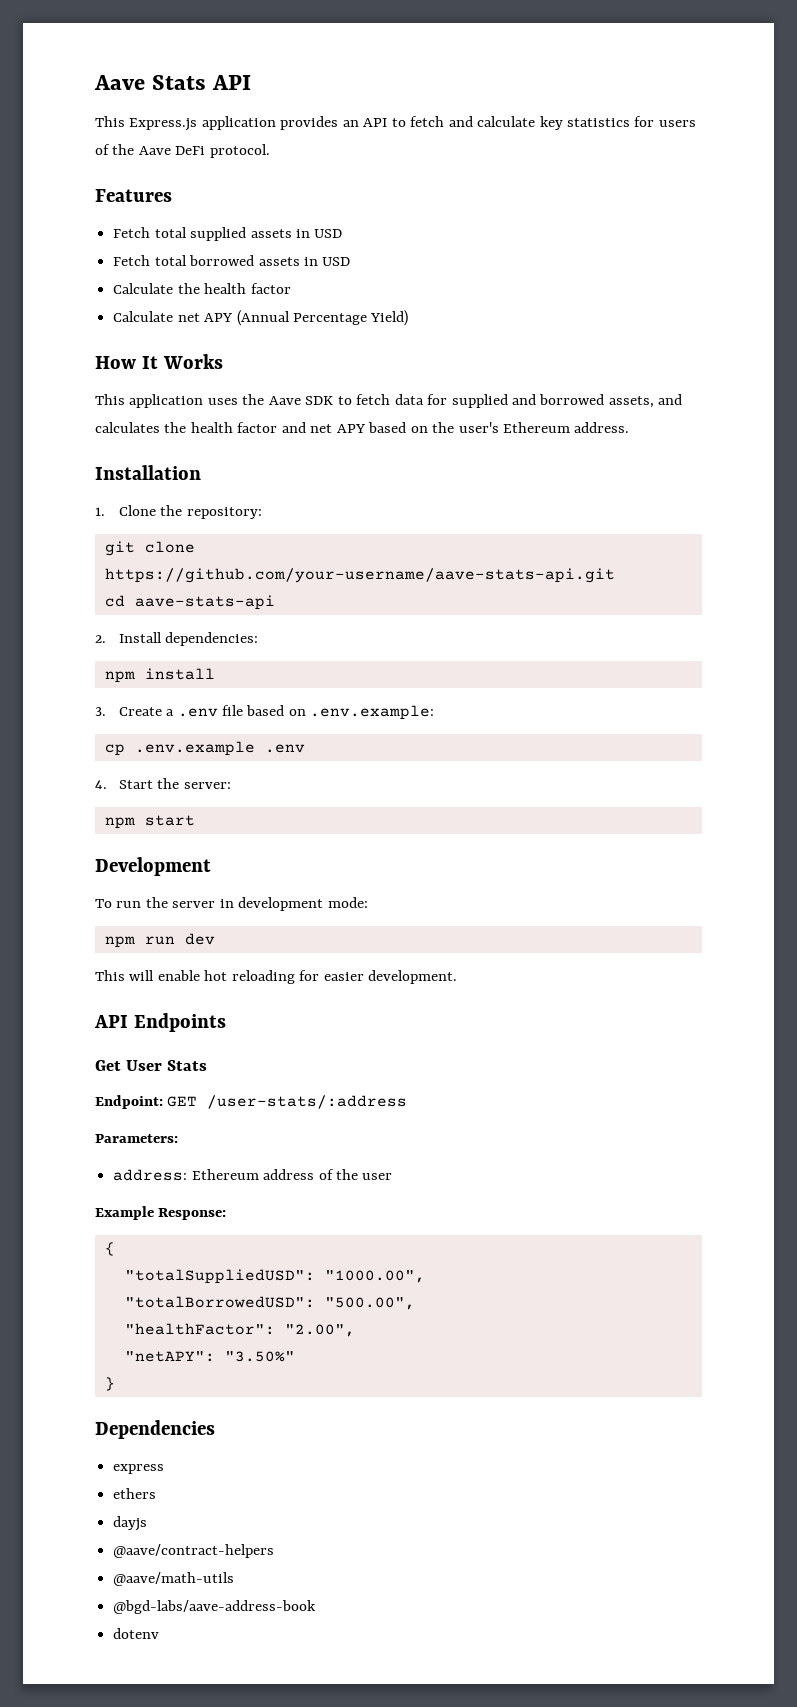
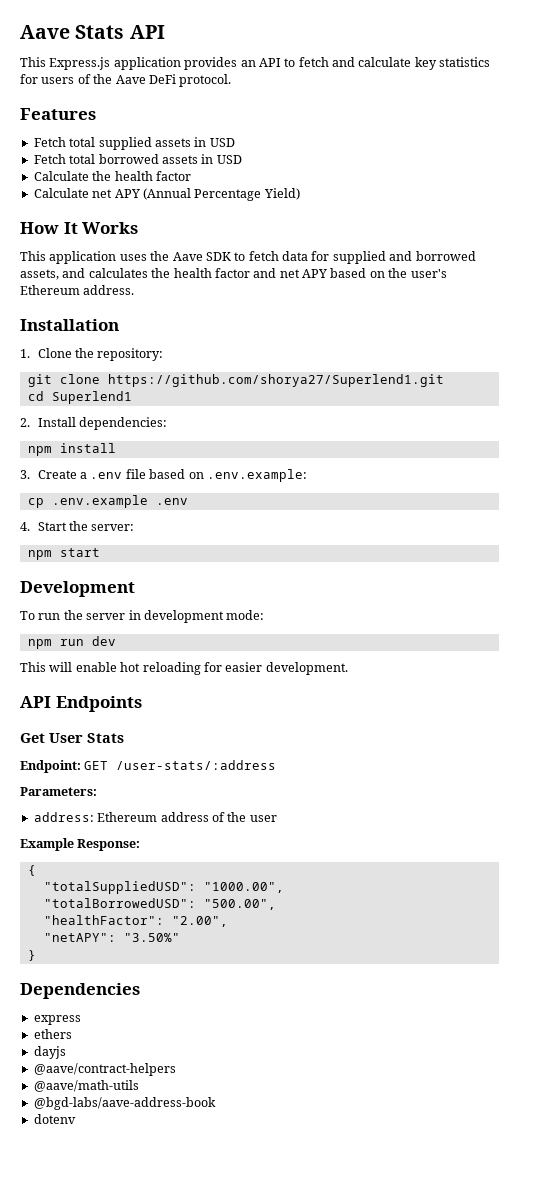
[104,568,615,583] https://github.com/your-username/aave-stats-api.git -> [107,374,444,387] https://github.com/shorya27/Superlend1.git
[134,595,275,610] aave-stats-api -> [51,391,132,404] Superlend1

